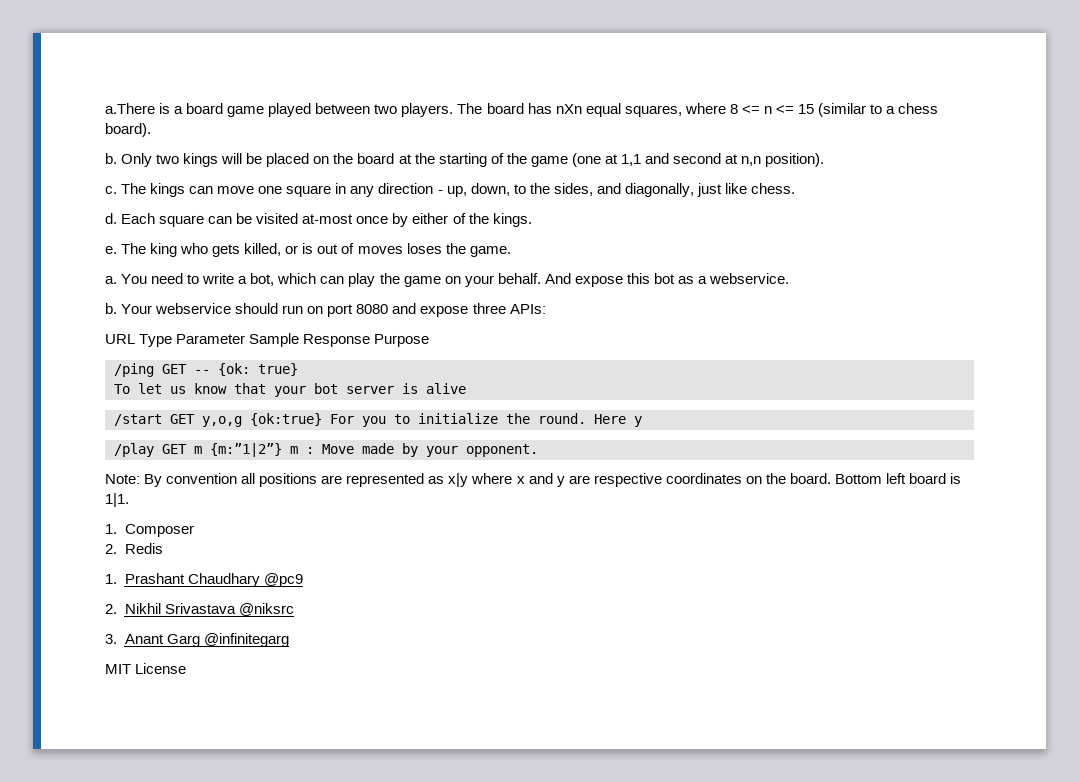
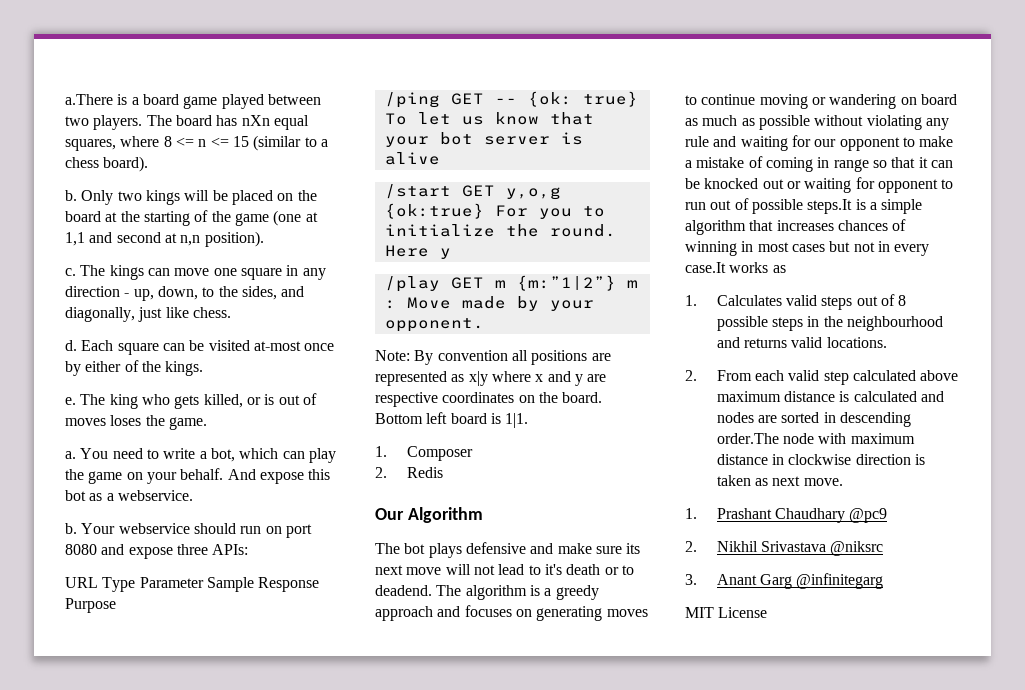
(163, 548) none -> [375,507,483,523] [375,542,641,558] [375,564,634,575] [375,585,599,600] [375,605,648,621] [685,94,957,109] [685,115,949,130] [685,135,954,151] [685,156,953,172] [685,177,954,193] [685,198,923,214] [685,219,907,235] [685,241,930,256] [685,262,786,273] [685,294,907,310] [716,316,943,331] [716,337,887,348] [685,370,959,385] [716,391,944,402] [716,412,911,427] [716,433,915,444] [716,454,925,465] [716,475,843,486] // Our Algorithm // The bot plays defensive and make sure its next move will not lead to it's death or to deadend. The algorithm is a greedy approach and focuses on generating moves to continue moving or wandering on board as much as possible without violating any rule and waiting for our opponent to make a mistake of coming in range so that it can be knocked out or waiting for opponent to run out of possible steps.It is a simple algorithm that increases chances of winning in most cases but not in every case.It works as // 1. Calculates valid steps out of 8 possible steps in the neighbourhood and returns valid locations. // 2. From each valid step calculated above maximum distance is calculated and nodes are sorted in descending order.The node with maximum distance in clockwise direction is taken as next move.

